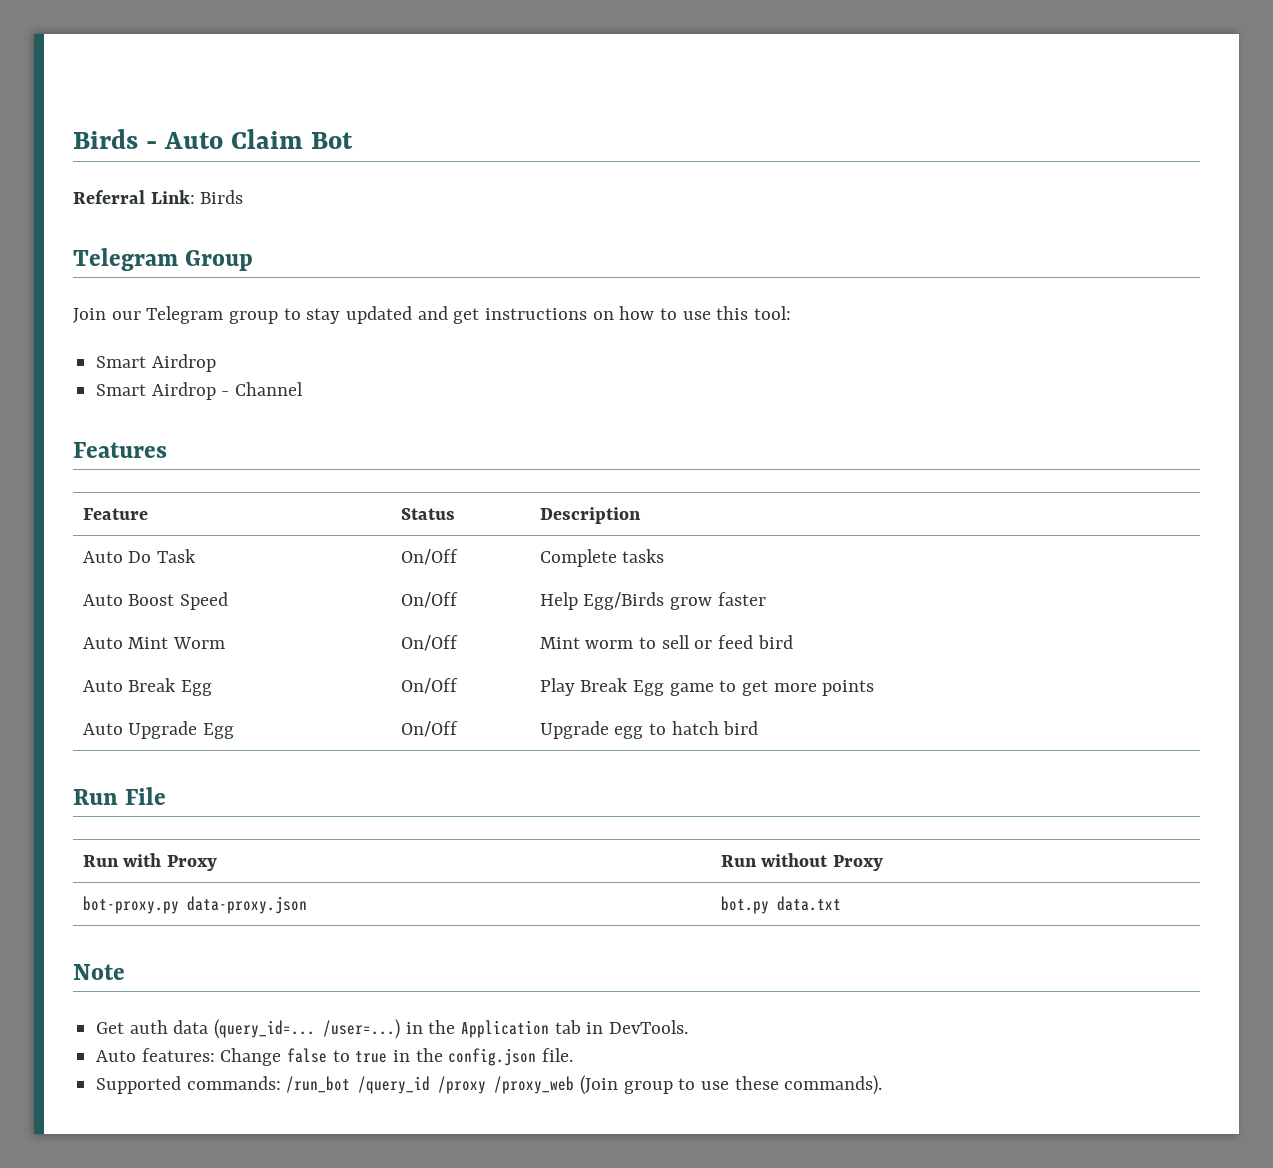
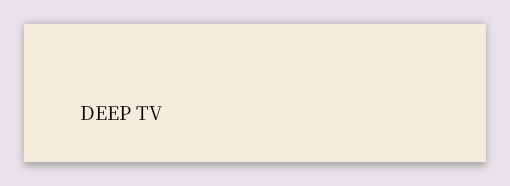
[73,129,353,149] [73,190,244,204] [73,248,254,271] [73,306,792,324] [96,354,216,372] [96,382,304,400] [73,442,167,458] [82,508,148,520] [400,508,455,520] [539,507,641,524] [82,549,196,563] [400,549,458,565] [539,549,665,567] [82,592,228,610] [400,592,458,608] [539,592,766,610] [82,637,225,649] [400,635,458,651] [539,635,793,649] [82,678,212,696] [400,678,458,694] [539,678,875,696] [82,721,234,739] [400,721,458,737] [539,721,759,739] [73,787,167,805] [82,853,217,871] [720,853,883,871] [82,896,307,914] [720,896,841,914] [73,964,125,980] [96,1019,689,1039] [96,1048,574,1066] [96,1075,883,1095] Birds - Auto Claim Bot // Referral Link: Birds // Telegram Group // Join our Telegram group to stay updated and get instructions on how to use this tool: // Smart Airdrop // Smart Airdrop - Channel // Features // Feature | Status | Description // Auto Do Task | On/Off | Complete tasks // Auto Boost Speed | On/Off | Help Egg/Birds grow faster // Auto Mint Worm | On/Off | Mint worm to sell or feed bird // Auto Break Egg | On/Off | Play Break Egg game to get more points // Auto Upgrade Egg | On/Off | Upgrade egg to hatch bird // Run File // Run with Proxy | Run without Proxy // bot-proxy.py data-proxy.json | bot.py data.txt // Note // Get auth data (query_id=... /user=...) in the Application tab in DevTools. // Auto features: Change false to true in the config.json file. // Supported commands: /run_bot /query_id /proxy /proxy_web (Join group to use these commands). -> [80,106,164,120] DEEP TV

